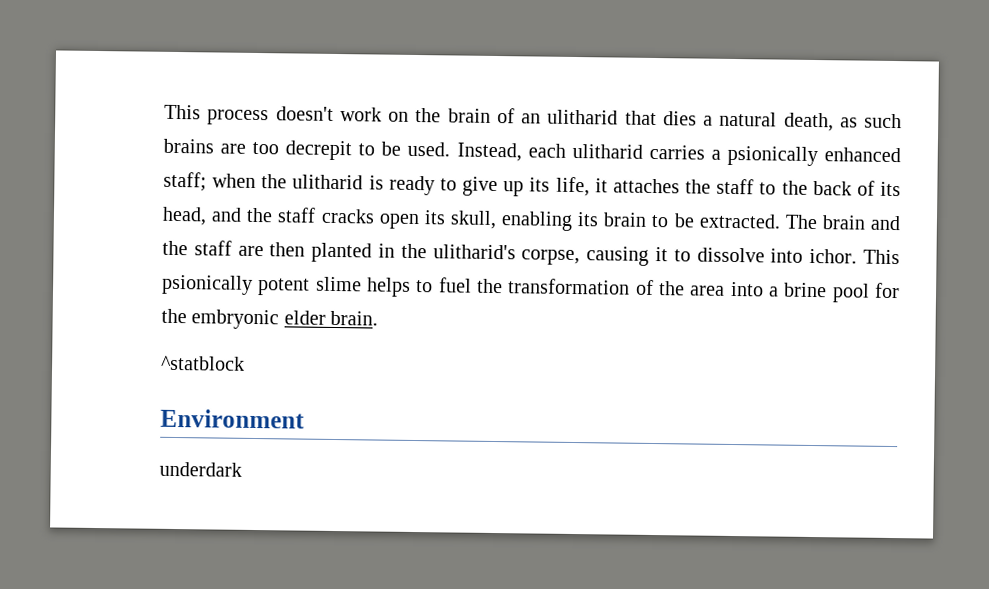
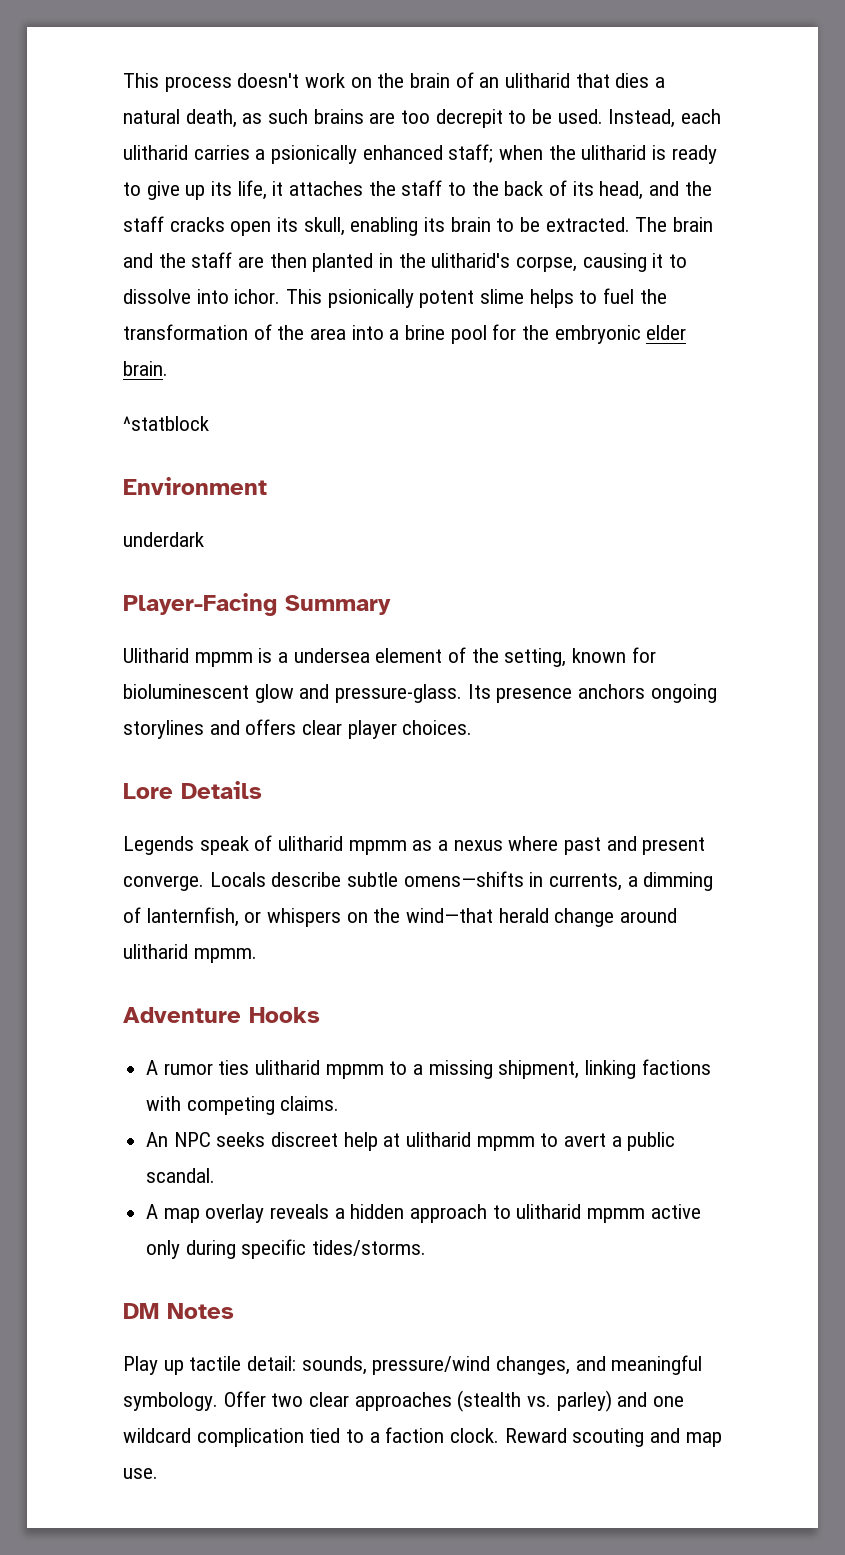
(242, 469) none -> [123,593,391,616] [123,647,656,667] [123,684,717,703] [123,719,473,739] [123,781,262,799] [123,835,706,855] [123,871,714,891] [123,907,678,927] [123,944,257,963] [123,1007,320,1023] [146,1059,711,1079] [146,1096,340,1115] [146,1132,676,1151] [146,1168,216,1183] [146,1204,701,1223] [146,1239,427,1259] [123,1303,234,1319] [123,1355,703,1375] [123,1390,685,1412] [123,1427,722,1447] [123,1468,158,1479] // Player-Facing Summary // Ulitharid mpmm is a undersea element of the setting, known for bioluminescent glow and pressure-glass. Its presence anchors ongoing storylines and offers clear player choices. // Lore Details // Legends speak of ulitharid mpmm as a nexus where past and present converge. Locals describe subtle omens—shifts in currents, a dimming of lanternfish, or whispers on the wind—that herald change around ulitharid mpmm. // Adventure Hooks // A rumor ties ulitharid mpmm to a missing shipment, linking factions with competing claims. // An NPC seeks discreet help at ulitharid mpmm to avert a public scandal. // A map overlay reveals a hidden approach to ulitharid mpmm active only during specific tides/storms. // DM Notes // Play up tactile detail: sounds, pressure/wind changes, and meaningful symbology. Offer two clear approaches (stealth vs. parley) and one wildcard complication tied to a faction clock. Reward scouting and map use.

